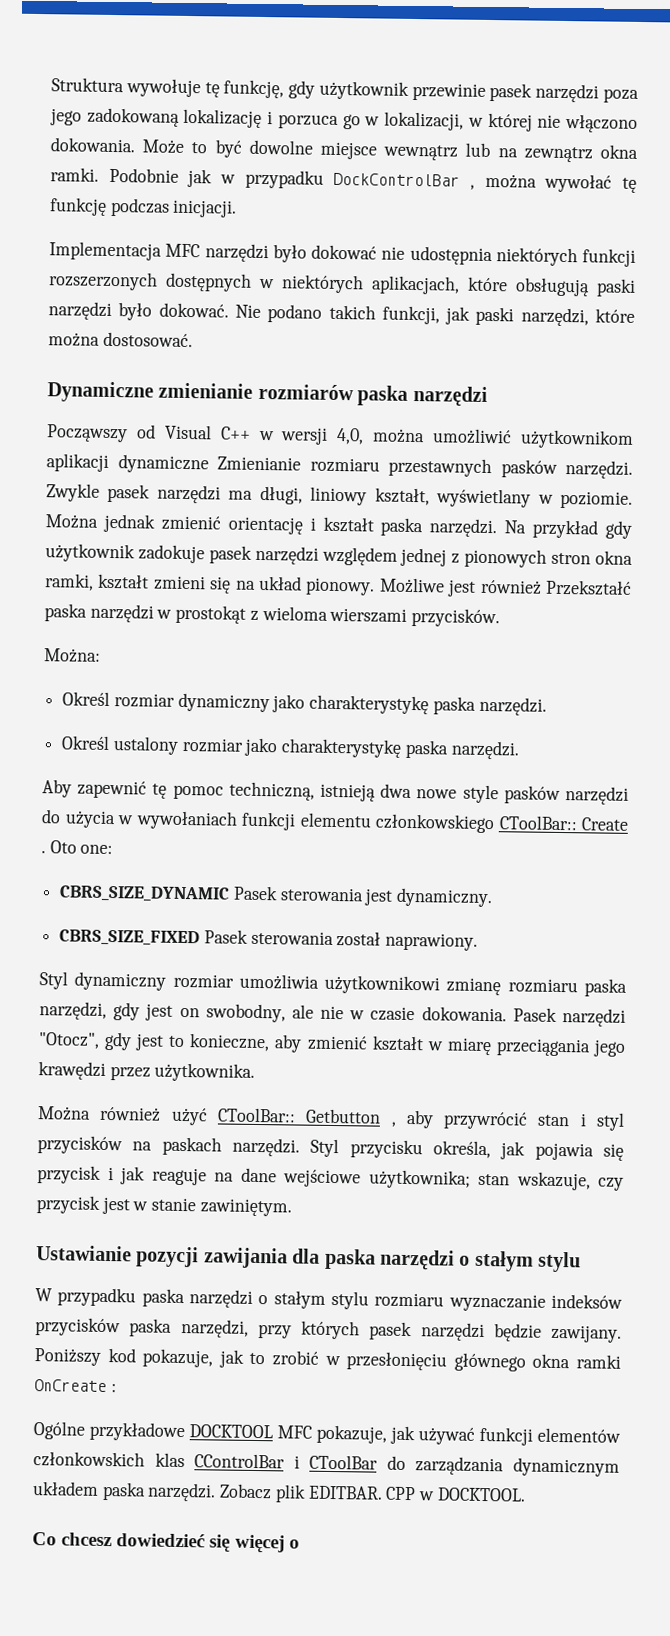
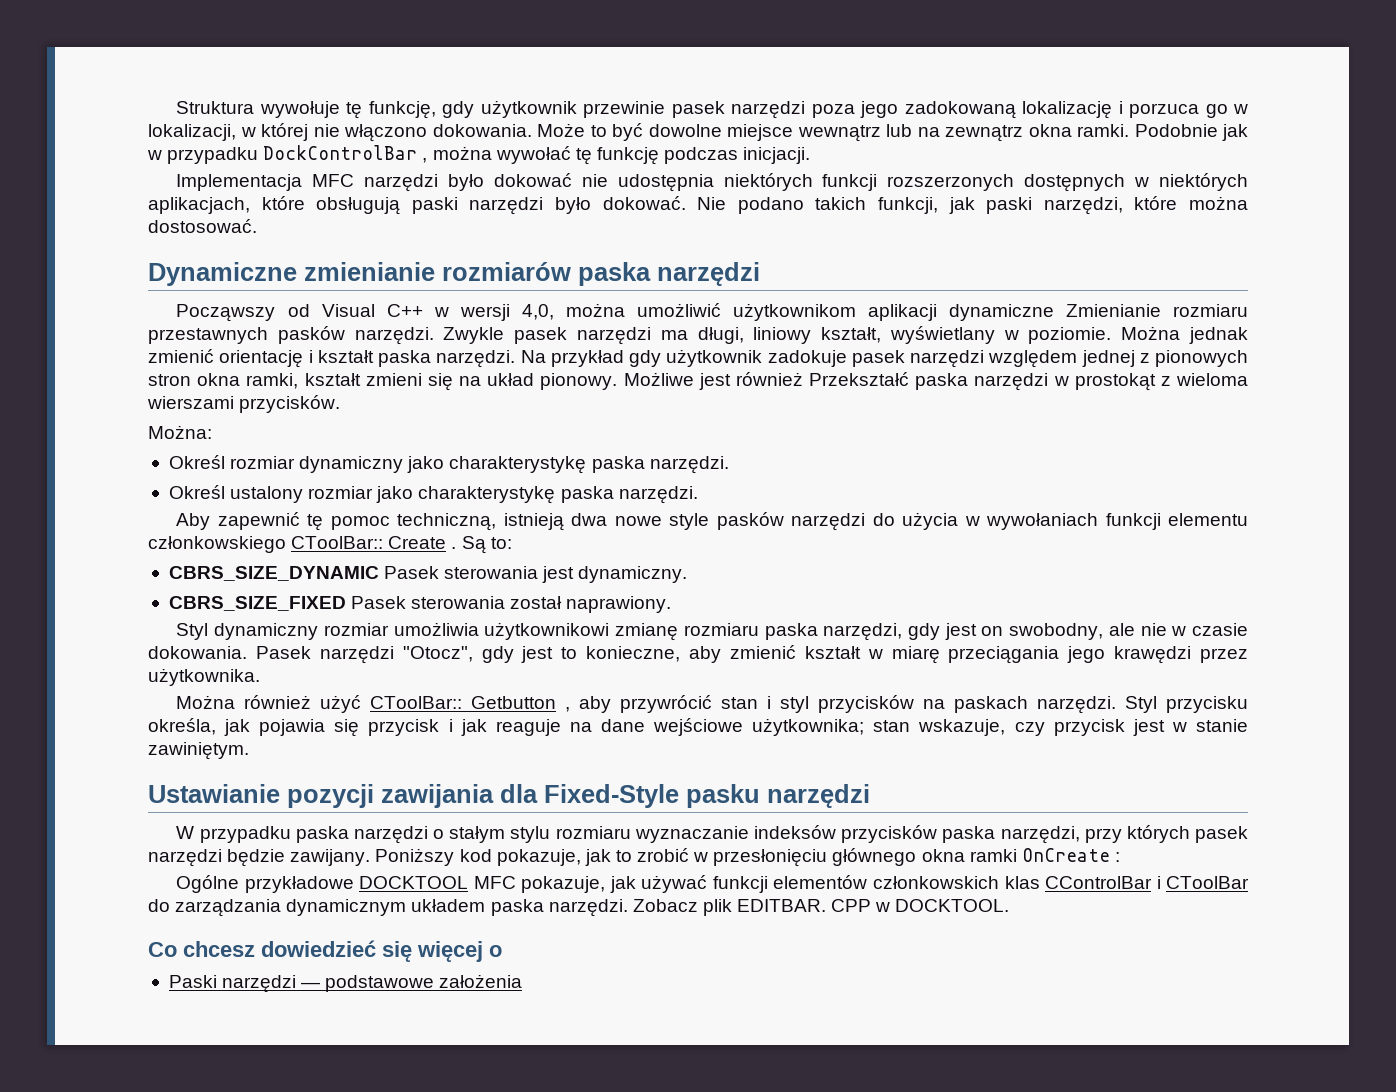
[49,840,114,855] Oto one: -> [461,536,512,554] Są to:
[324,1248,582,1273] paska narzędzi o stałym stylu -> [544,784,870,808] Fixed-Style pasku narzędzi
(300, 1544) none -> [168,974,523,993] // Paski narzędzi — podstawowe założenia

